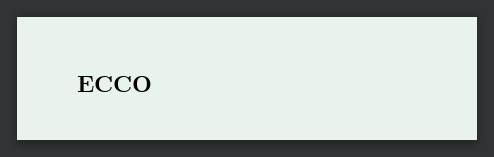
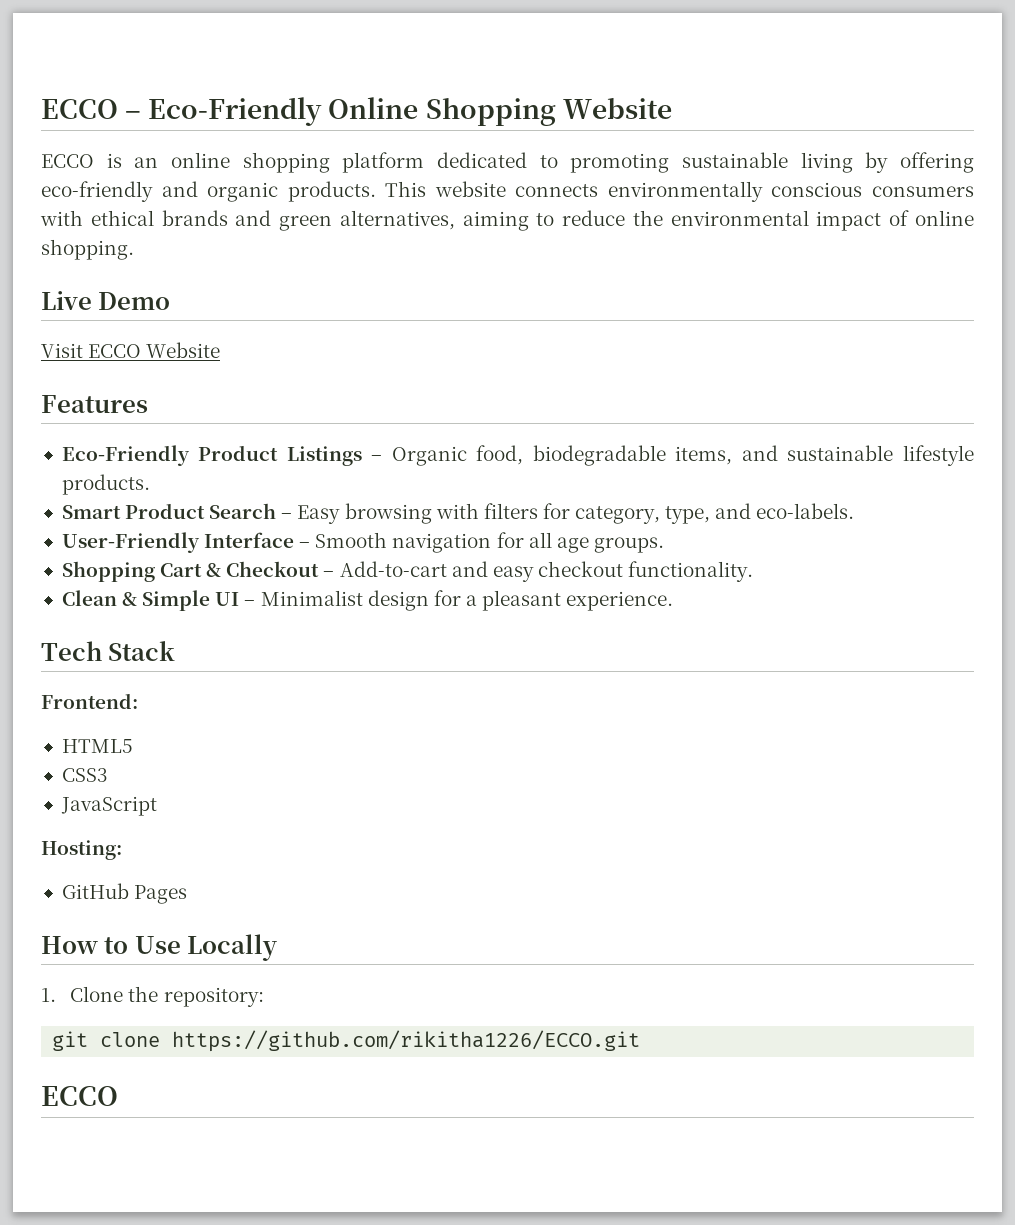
[77,76,152,92] ECCO -> [41,97,672,126] [41,152,974,173] [41,181,974,202] [40,210,975,231] [41,239,134,260] [41,291,171,310] [41,342,221,358] [41,395,148,413] [61,445,974,466] [61,474,150,495] [61,503,855,524] [61,532,664,553] [61,561,754,582] [61,590,674,611] [41,641,176,661] [41,693,138,709] [61,739,133,753] [61,768,108,782] [60,796,157,816] [41,840,122,860] [61,883,188,904] [41,934,278,961] [41,986,264,1007] [52,1030,641,1052] [41,1086,118,1106] ECCO – Eco-Friendly Online Shopping Website // ECCO is an online shopping platform dedicated to promoting sustainable living by offering eco-friendly and organic products. This website connects environmentally conscious consumers with ethical brands and green alternatives, aiming to reduce the environmental impact of online shopping. // Live Demo // Visit ECCO Website // Features // Eco-Friendly Product Listings – Organic food, biodegradable items, and sustainable lifestyle products. // Smart Product Search – Easy browsing with filters for category, type, and eco-labels. // User-Friendly Interface – Smooth navigation for all age groups. // Shopping Cart & Checkout – Add-to-cart and easy checkout functionality. // Clean & Simple UI – Minimalist design for a pleasant experience. // Tech Stack // Frontend: // HTML5 // CSS3 // JavaScript // Hosting: // GitHub Pages // How to Use Locally // 1. Clone the repository: // git clone https://github.com/rikitha1226/ECCO.git // ECCO

